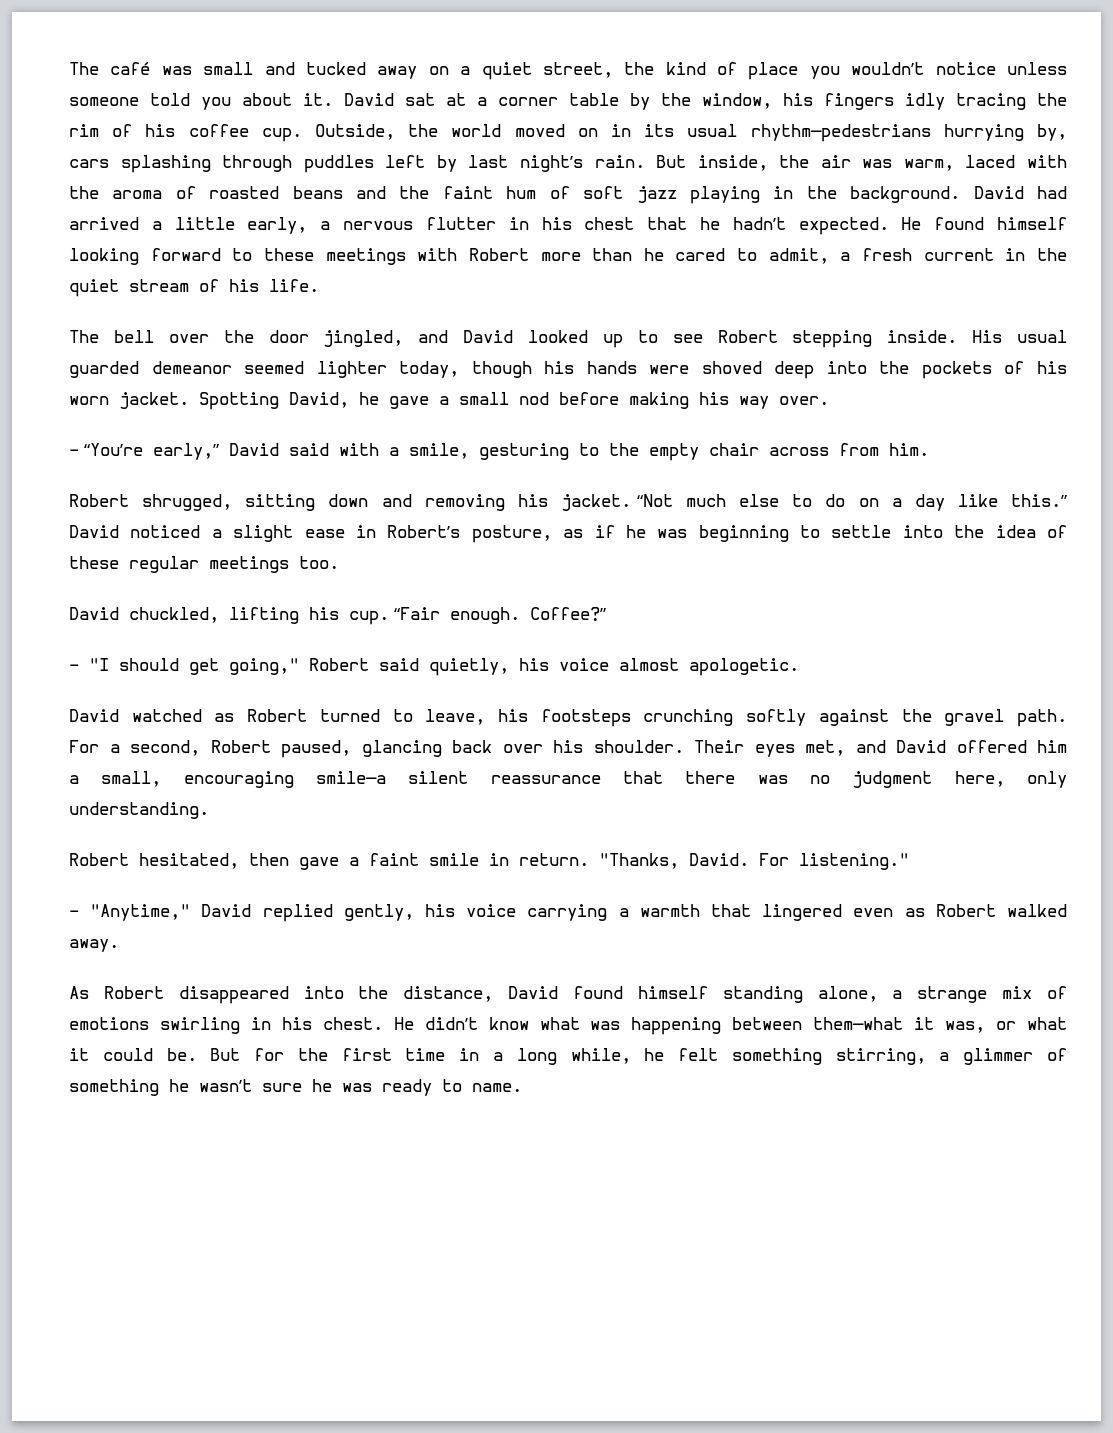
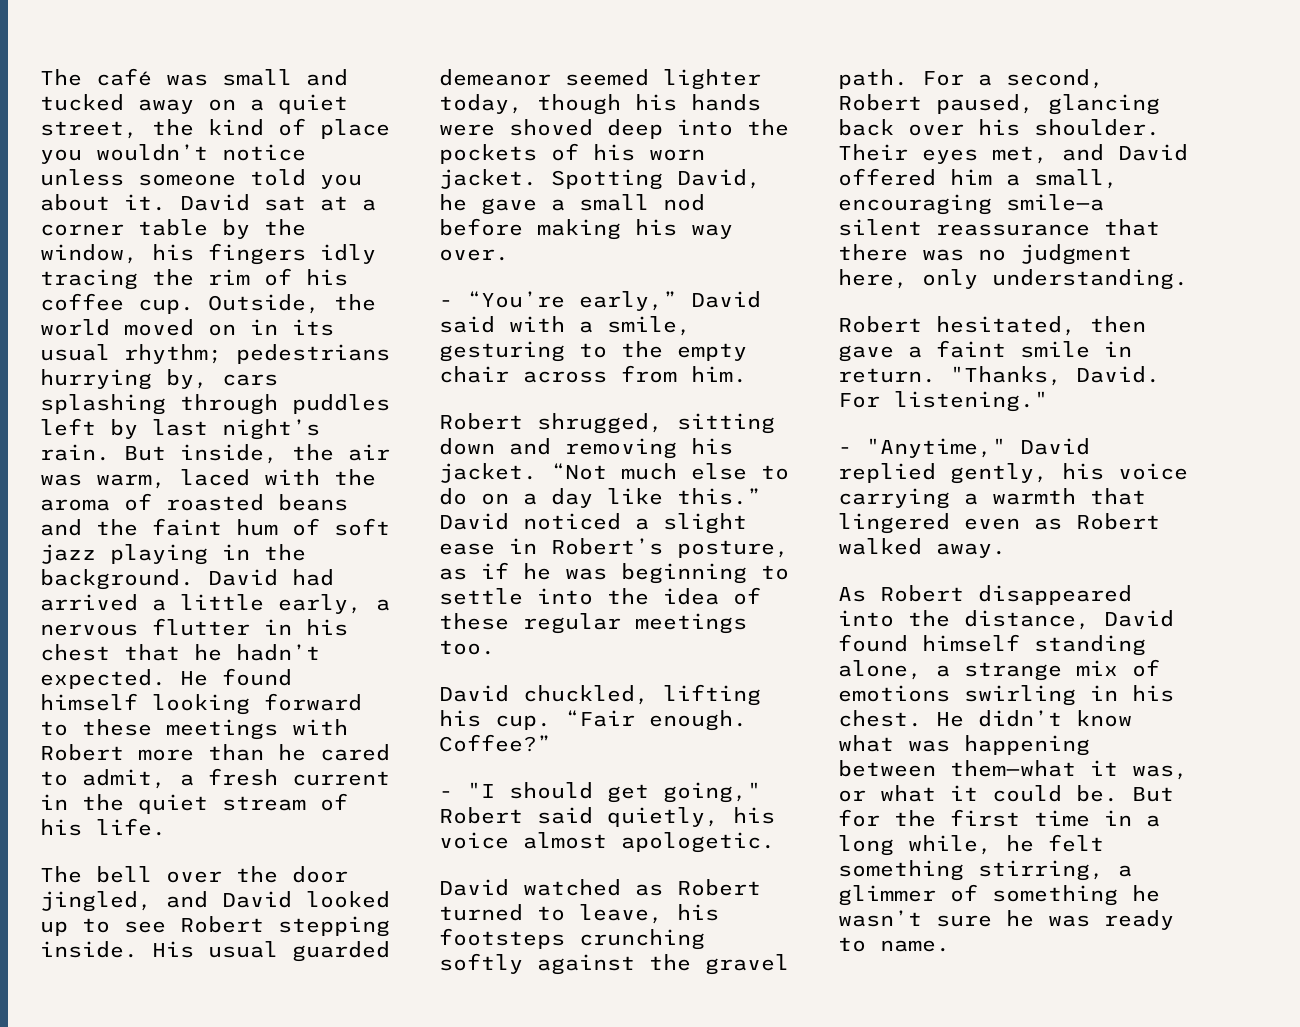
[750,124,931,142] rhythm—pedestrians -> [124,344,390,364] rhythm; pedestrians

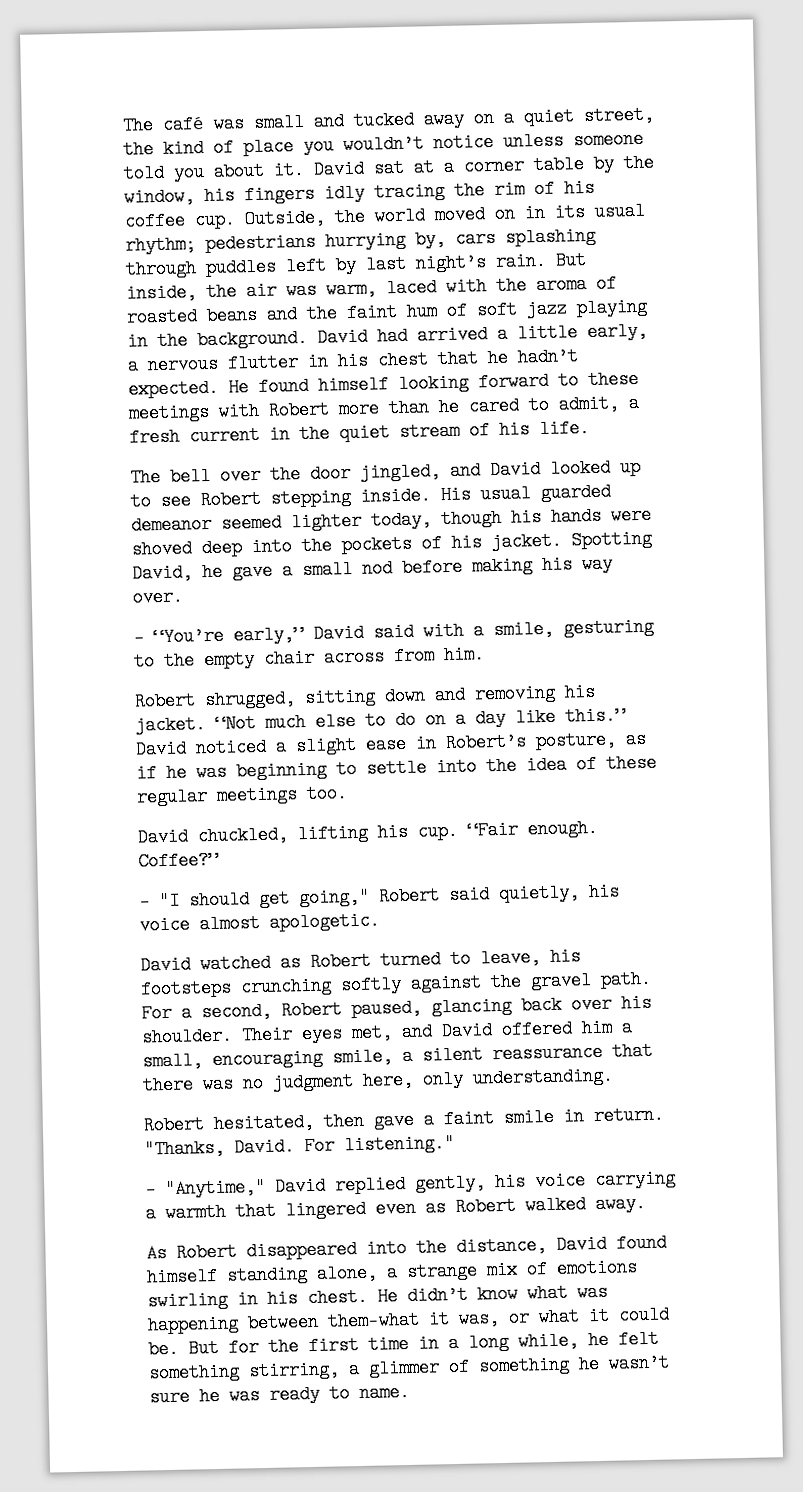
[649,149,705,161] worn -> (482, 542) none
[1006,194,1104,211] smile—a -> [332,1046,413,1067] smile, a

